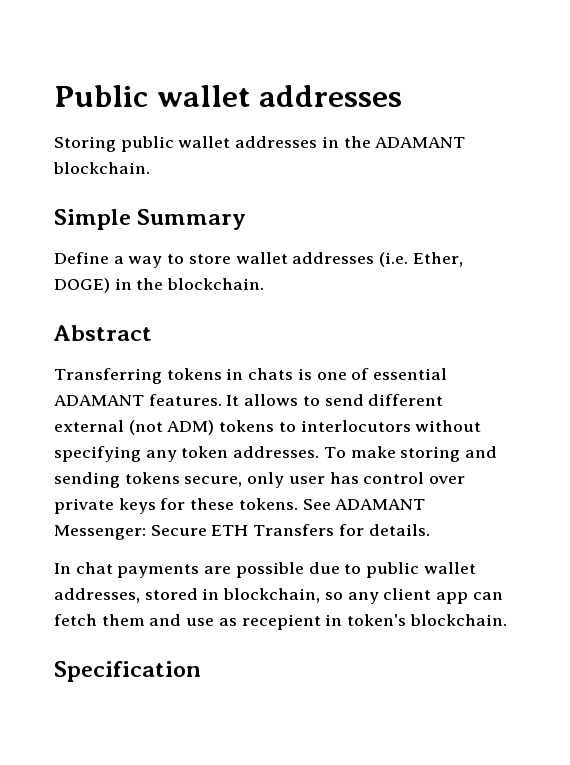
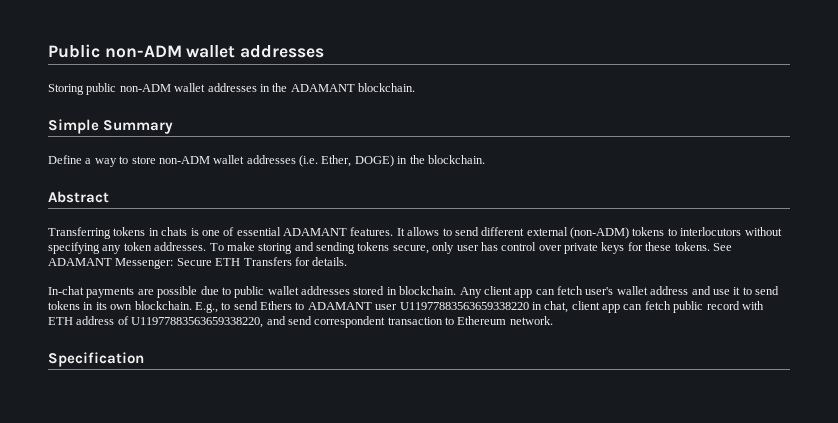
(148, 96) none -> [104,45,182,58] non-ADM
(174, 144) none -> [119,84,171,92] non-ADM
(231, 259) none -> [158,156,210,164] non-ADM
[128,420,215,435] (not ADM) -> [570,227,629,239] (non-ADM)
[54,562,113,574] In chat -> [48,286,84,295] In-chat
[54,588,140,603] addresses, -> [301,286,350,295] addresses
[223,588,503,604] [54,614,507,630] blockchain, so any client app can fetch them and use as recepient in token's blockchain. -> [399,286,779,298] [48,301,764,313] [48,316,553,328] blockchain. Any client app can fetch user's wallet address and use it to send tokens in its own blockchain. E.g., to send Ethers to ADAMANT user U11977883563659338220 in chat, client app can fetch public record with ETH address of U11977883563659338220, and send correspondent transaction to Ethereum network.

